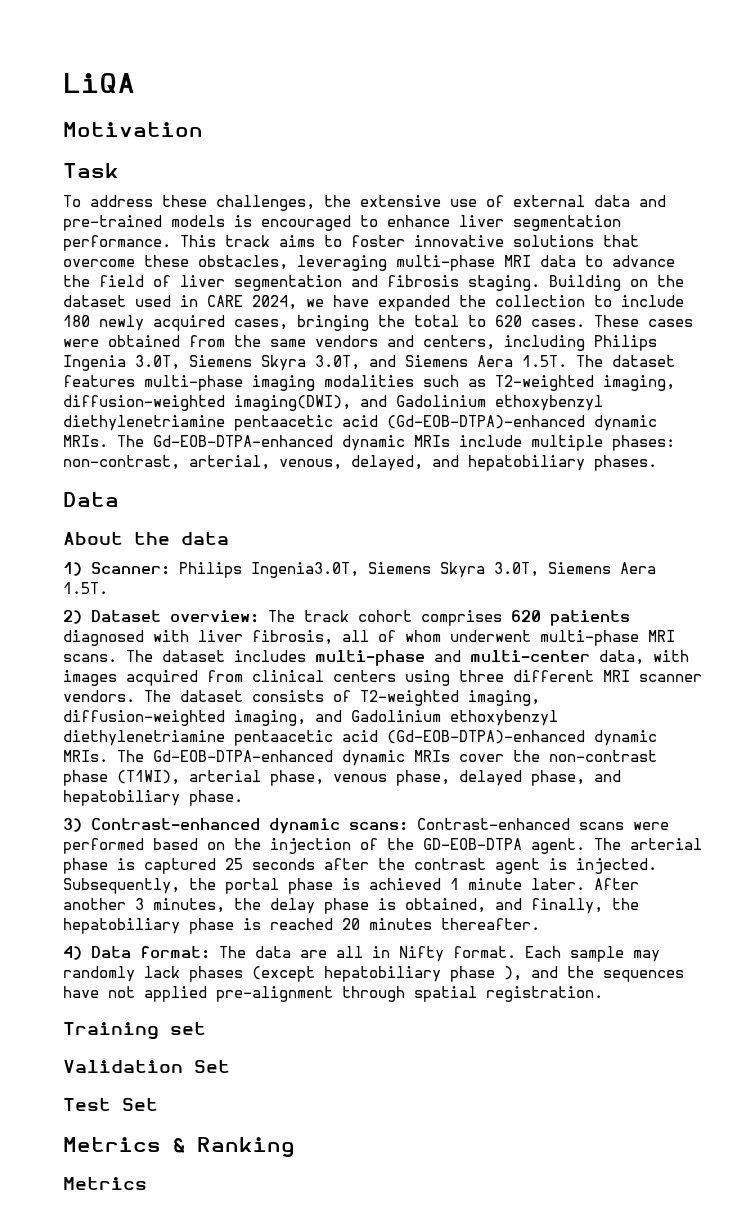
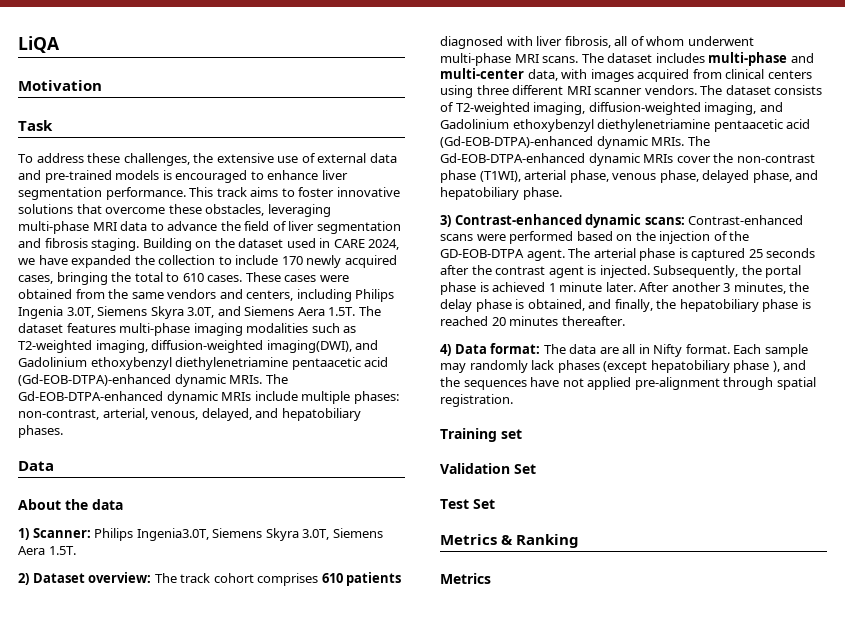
[63,315,90,327] 180 -> [281,256,303,265] 170
[495,315,522,327] 620 -> [182,273,204,282] 610
[511,610,541,622] 620 -> [321,573,343,583] 610

